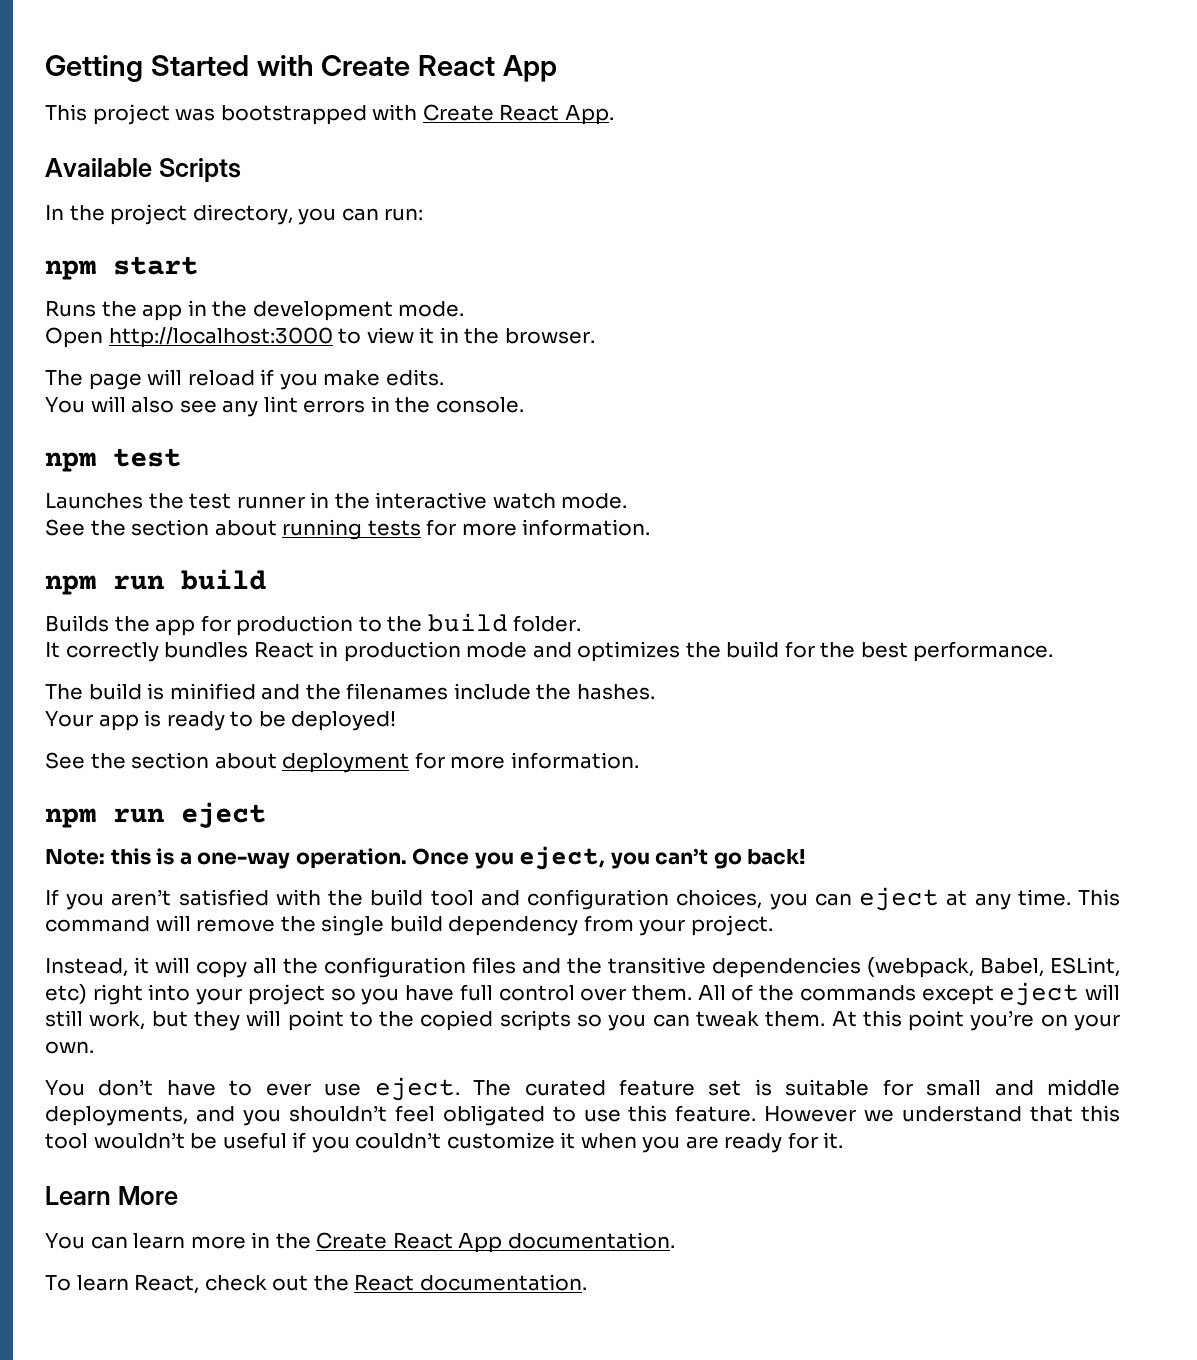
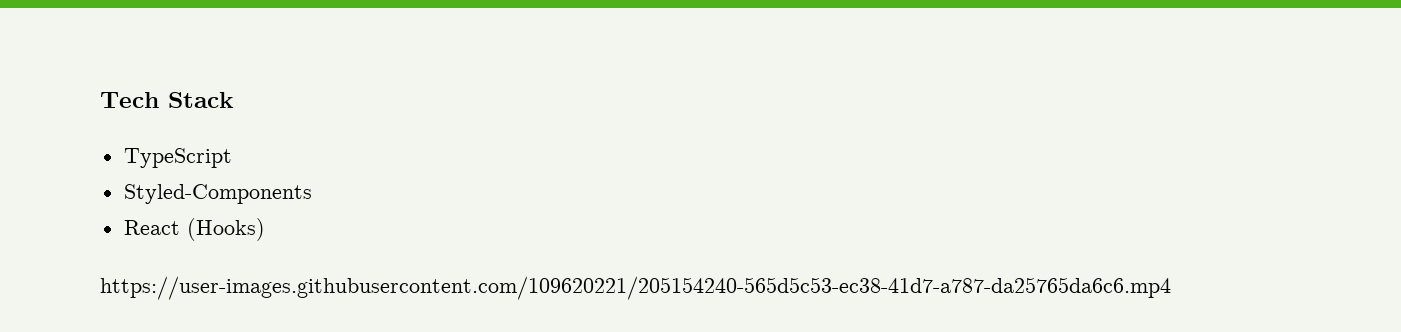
[45,55,558,82] [45,104,614,125] [45,158,241,182] [45,204,424,225] [45,256,198,280] [45,300,465,321] [45,327,595,348] [45,369,444,390] [45,396,524,417] [45,448,181,472] [45,492,628,509] [45,519,651,540] [45,569,266,595] [45,613,582,636] [45,641,1054,662] [45,683,655,700] [45,710,397,731] [45,752,639,773] [45,802,266,828] [45,846,807,870] [45,887,1121,911] [45,915,773,936] [45,957,1120,978] [45,982,1120,1006] [45,1010,1120,1031] [45,1041,94,1054] [45,1077,1120,1101] [45,1105,1120,1126] [45,1132,844,1153] [45,1186,178,1205] [45,1232,675,1253] [45,1274,587,1294] Getting Started with Create React App // This project was bootstrapped with Create React App. // Available Scripts // In the project directory, you can run: // npm start // Runs the app in the development mode. // Open http://localhost:3000 to view it in the browser. // The page will reload if you make edits. // You will also see any lint errors in the console. // npm test // Launches the test runner in the interactive watch mode. // See the section about running tests for more information. // npm run build // Builds the app for production to the build folder. // It correctly bundles React in production mode and optimizes the build for the best performance. // The build is minified and the filenames include the hashes. // Your app is ready to be deployed! // See the section about deployment for more information. // npm run eject // Note: this is a one-way operation. Once you eject, you can’t go back! // If you aren’t satisfied with the build tool and configuration choices, you can eject at any time. This command will remove the single build dependency from your project. // Instead, it will copy all the configuration files and the transitive dependencies (webpack, Babel, ESLint, etc) right into your project so you have full control over them. All of the commands except eject will still work, but they will point to the copied scripts so you can tweak them. At this point you’re on your own. // You don’t have to ever use eject. The curated feature set is suitable for small and middle deployments, and you shouldn’t feel obligated to use this feature. However we understand that this tool wouldn’t be useful if you couldn’t customize it when you are ready for it. // Learn More // You can learn more in the Create React App documentation. // To learn React, check out the React documentation. -> [100,92,234,108] [123,148,232,168] [123,184,312,204] [123,218,265,241] [100,276,1171,300] Tech Stack // TypeScript // Styled-Components // React (Hooks) // https://user-images.githubusercontent.com/109620221/205154240-565d5c53-ec38-41d7-a787-da25765da6c6.mp4

